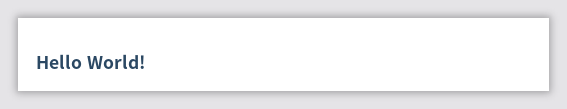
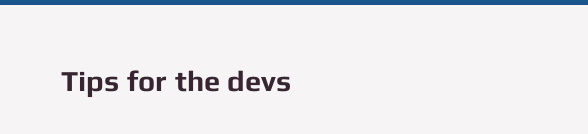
[36,54,145,69] Hello World! -> [61,70,292,98] Tips for the devs

